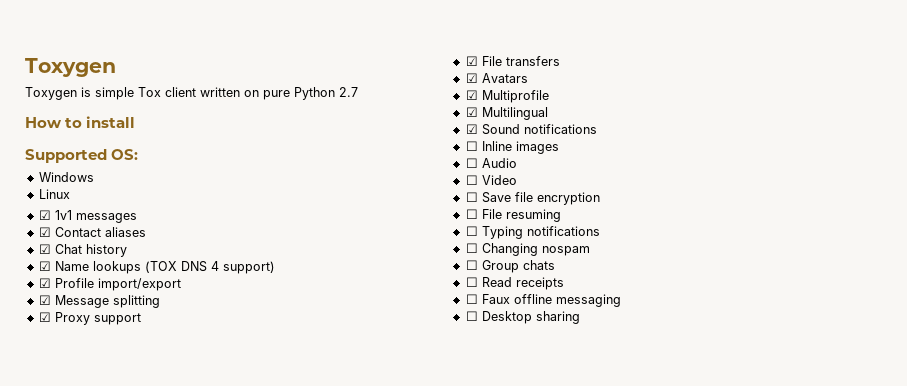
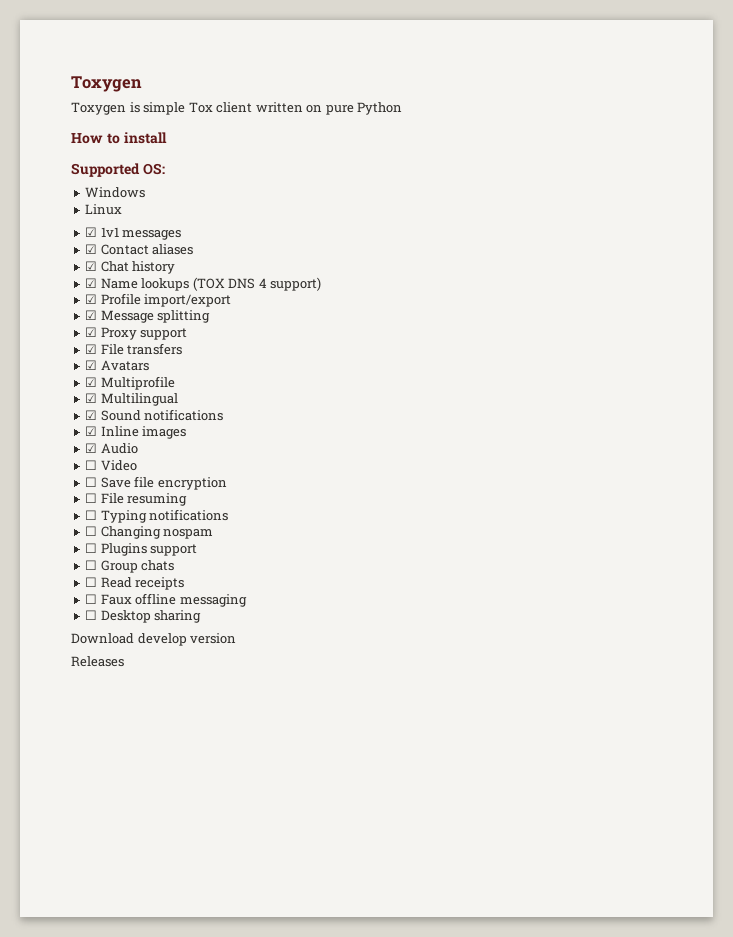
[339,87,358,97] 2.7 -> (403, 108) none
[465,141,478,151] ☐ -> [85,426,98,436] ☑
[465,158,478,168] ☐ -> [85,443,98,453] ☑
(590, 251) none -> [85,543,198,556] // ☐ Plugins support
(580, 317) none -> [71,633,237,646] [71,656,124,667] // Download develop version // Releases

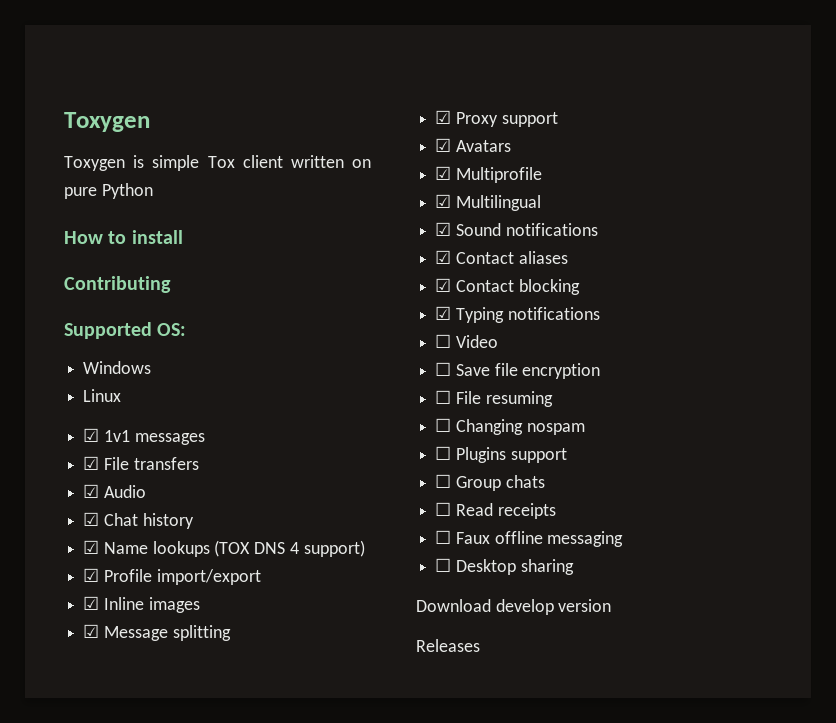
(167, 138) none -> [64,276,171,293] // Contributing
[100,244,194,255] Contact aliases -> [103,457,199,470] [83,484,146,498] File transfers // ☑ Audio
(232, 300) none -> [83,596,200,613] // ☑ Inline images
[85,343,183,355] // ☑ File transfers -> (558, 119) none
[100,426,187,439] [85,443,138,454] Inline images // ☑ Audio -> [455,251,568,264] [435,278,580,295] [435,306,600,323] Contact aliases // ☑ Contact blocking // ☑ Typing notifications
[85,509,229,523] // ☐ Typing notifications -> (553, 399) none

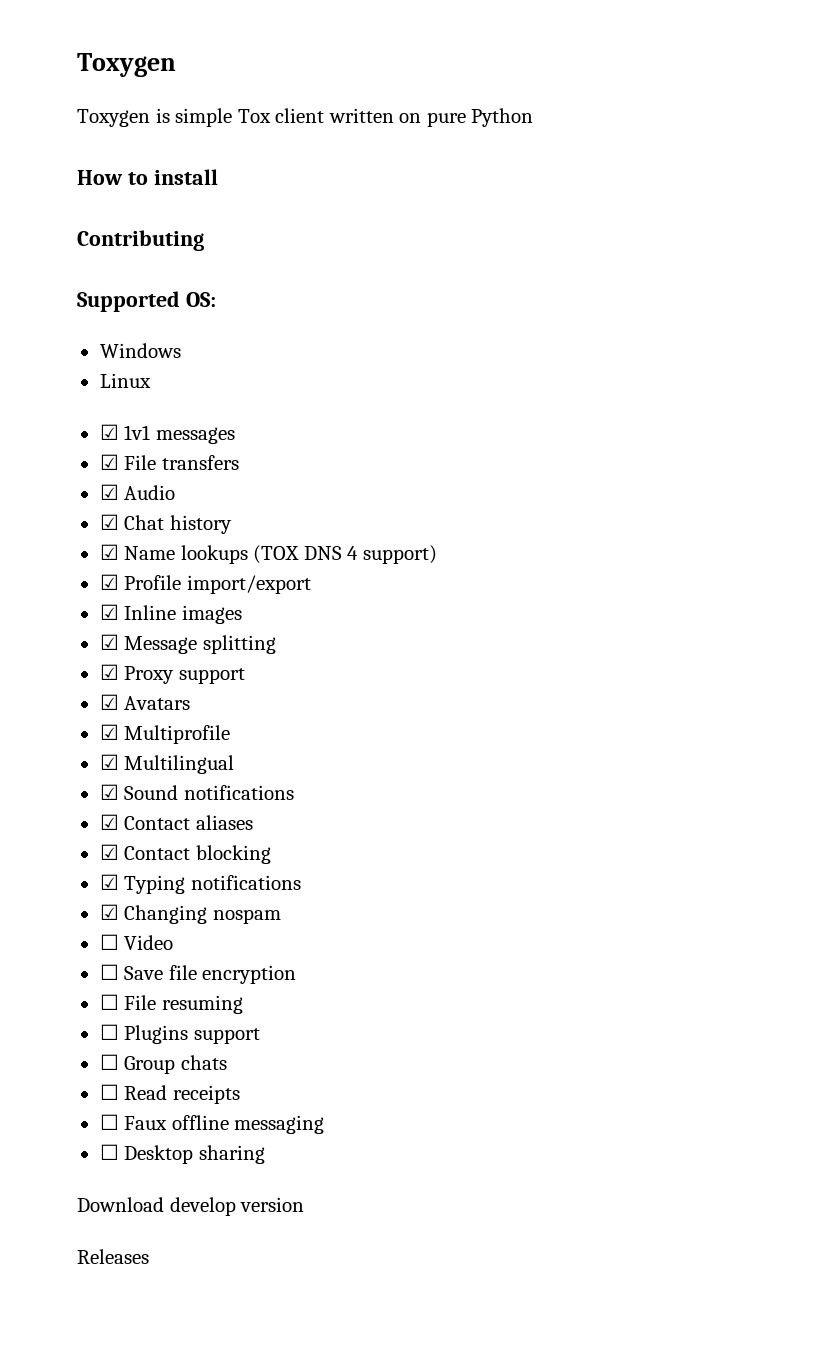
(600, 313) none -> [99,904,281,924] // ☑ Changing nospam
[435,418,585,435] // ☐ Changing nospam -> (243, 1004) none

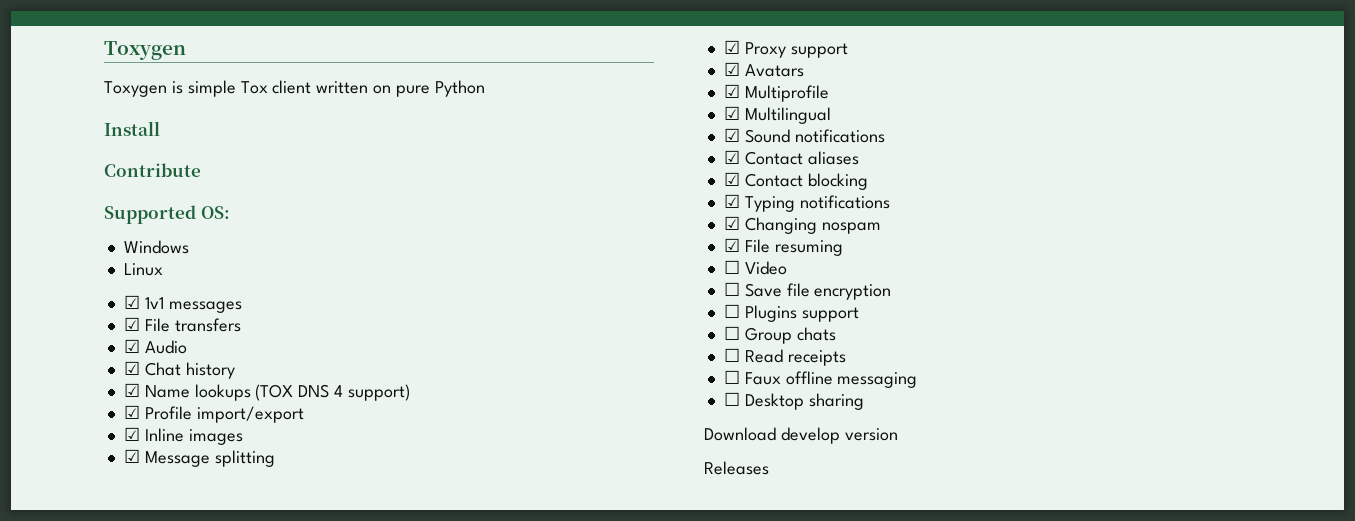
[77,169,218,185] [77,230,204,251] How to install // Contributing -> [104,121,160,136] [104,163,201,177] Install // Contribute
(281, 916) none -> [723,238,843,256] // ☑ File resuming
[99,994,243,1014] // ☐ File resuming -> (892, 292) none

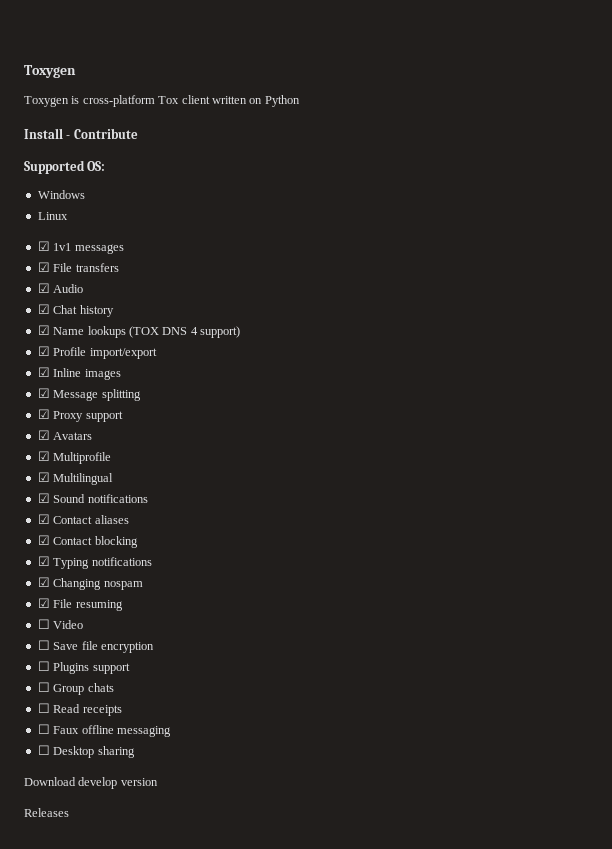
[187,80,236,97] simple -> [82,95,155,107] cross-platform
[396,85,431,97] pure -> (263, 101) none
(160, 128) // -> [66,135,71,139] -

